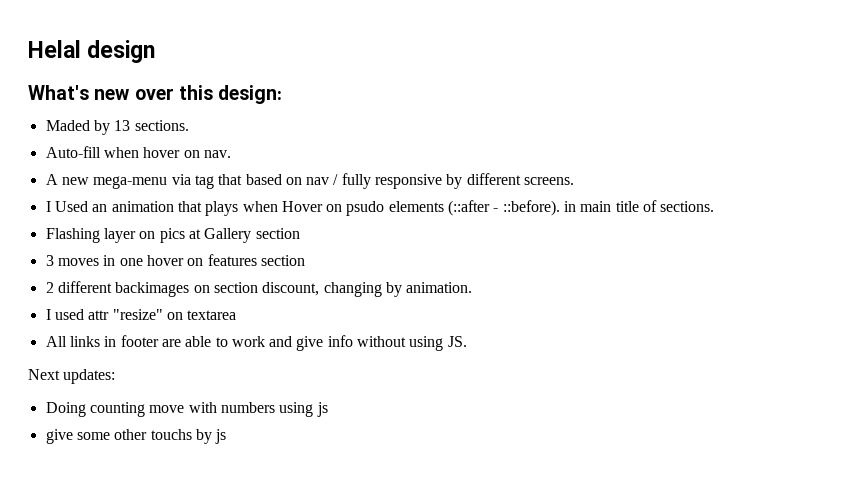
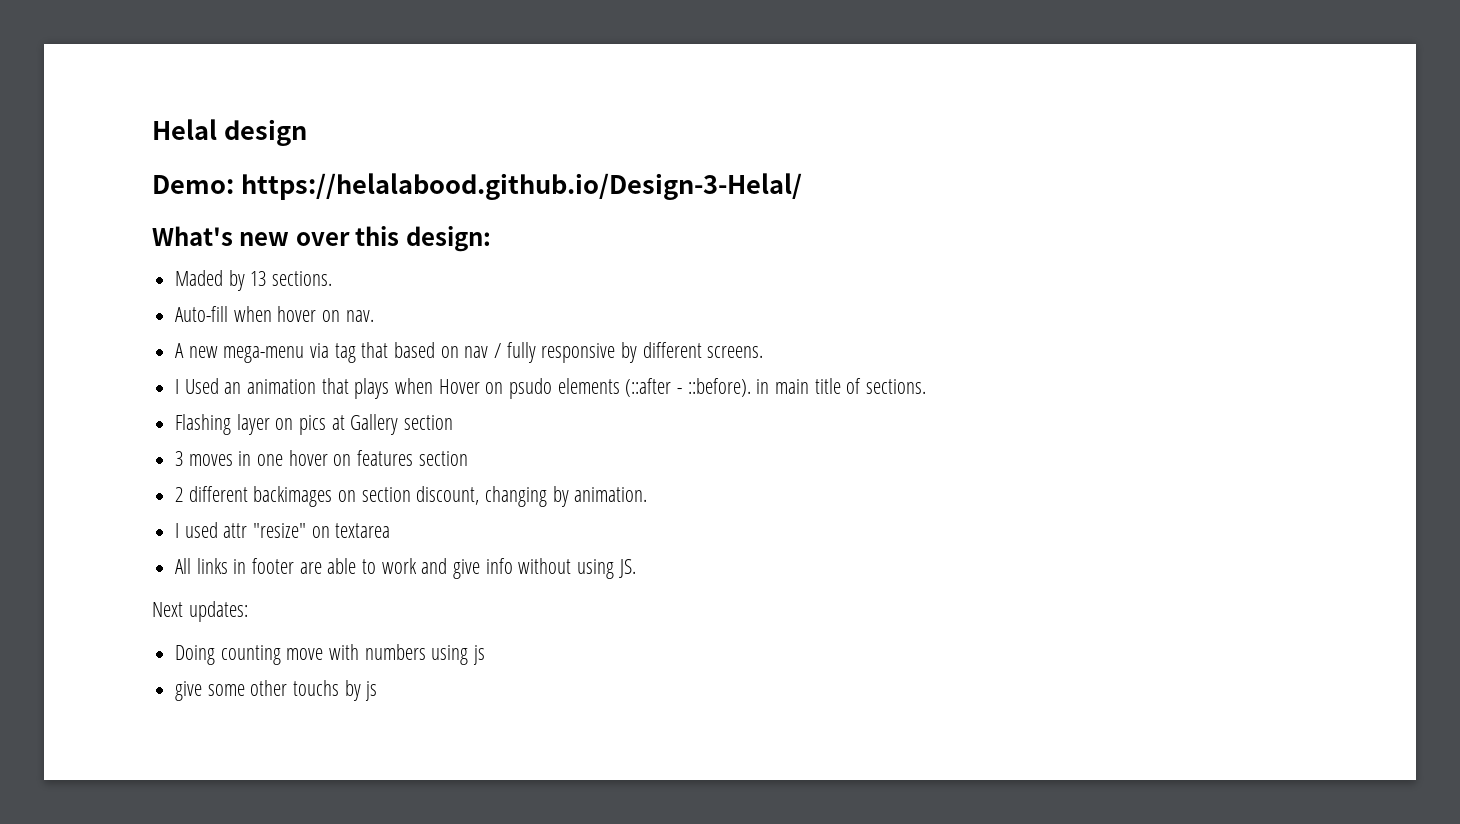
(156, 51) none -> [152,173,802,200] // Demo: https://helalabood.github.io/Design-3-Helal/

